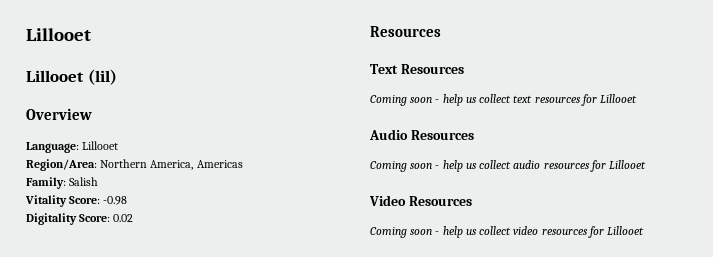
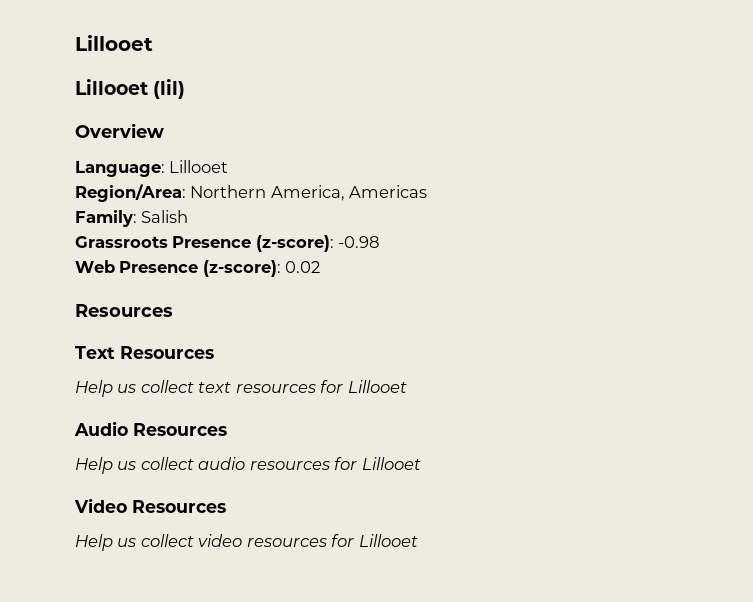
[25,195,128,207] [26,213,111,225] Vitality Score: -0.98 // Digitality Score: -> [75,235,381,252] [75,260,281,277] Grassroots Presence (z-score): -0.98 // Web Presence (z-score):
[370,94,463,106] Coming soon - help -> [75,380,113,397] Help
[370,160,463,172] Coming soon - help -> [75,457,113,474] Help
[370,226,463,238] Coming soon - help -> [75,534,113,551] Help

